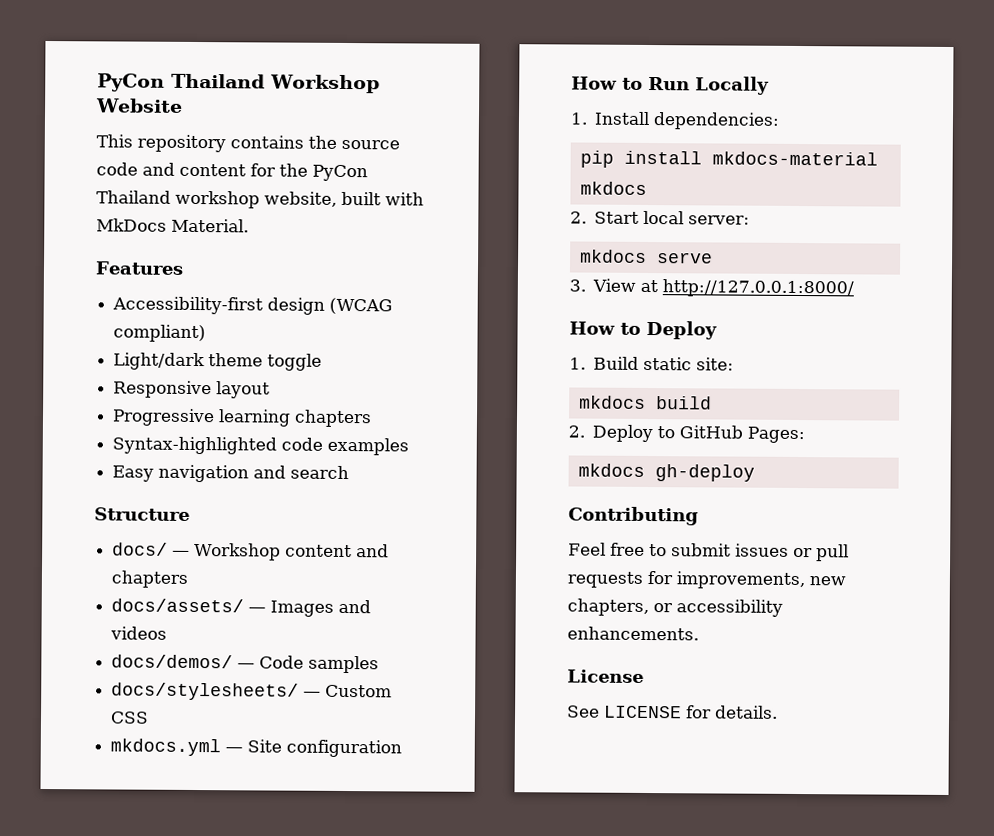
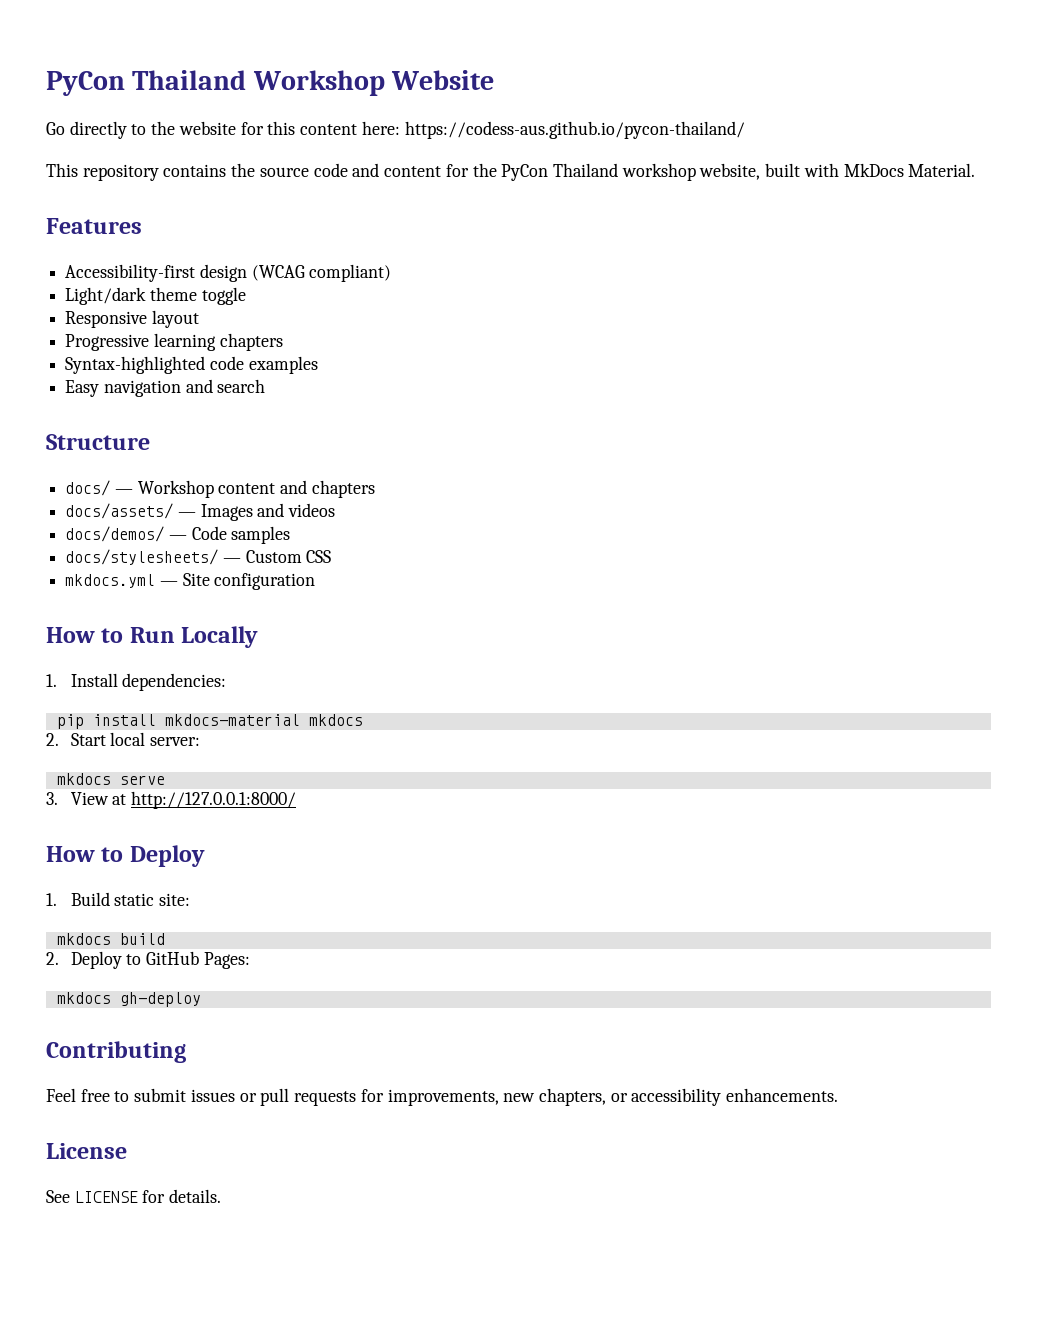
(183, 105) none -> [46,121,745,139] // Go directly to the website for this content here: https://codess-aus.github.io/pycon-thailand/

